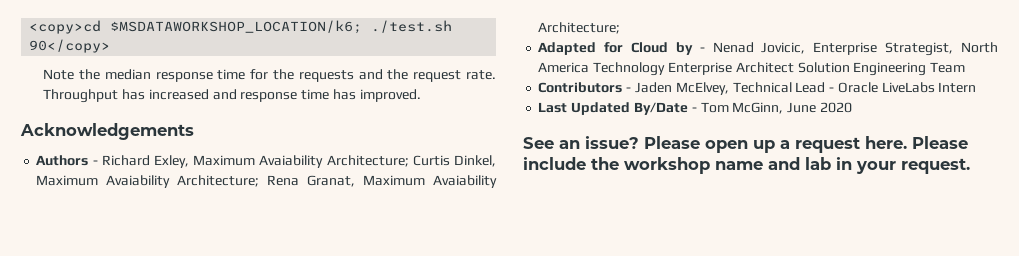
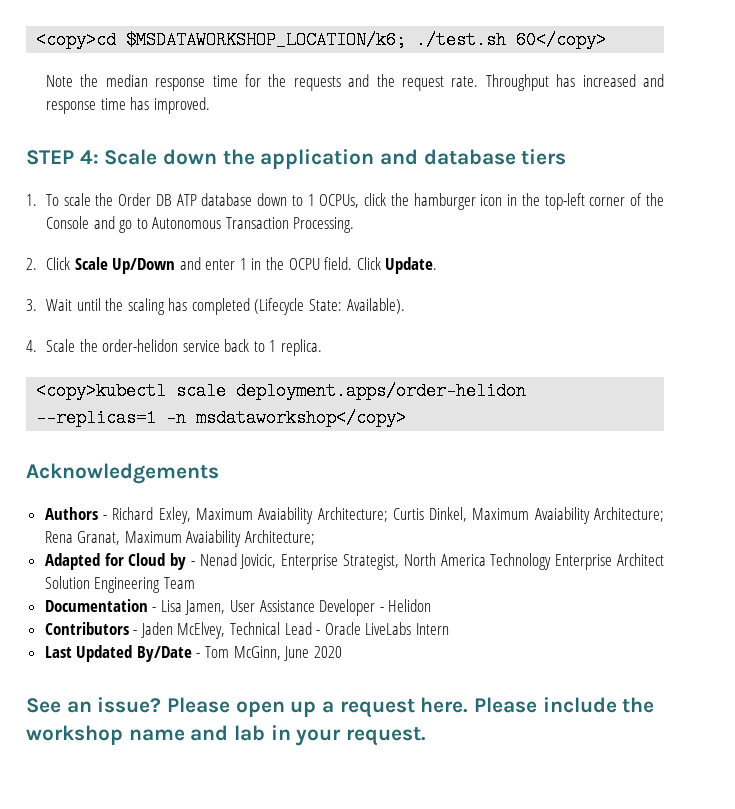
[29,39,111,53] 90</copy> -> [516,31,607,49] 60</copy>
(421, 95) none -> [26,149,567,169] [26,193,664,210] [45,216,355,233] [26,257,438,274] [26,298,405,315] [26,339,323,356] [36,382,527,400] [36,409,407,427] // STEP 4: Scale down the application and database tiers // 1. To scale the Order DB ATP database down to 1 OCPUs, click the hamburger icon in the top-left corner of the Console and go to Autonomous Transaction Processing. // 2. Click Scale Up/Down and enter 1 in the OCPU field. Click Update. // 3. Wait until the scaling has completed (Lifecycle State: Available). // 4. Scale the order-helidon service back to 1 replica. // <copy>kubectl scale deployment.apps/order-helidon --replicas=1 -n msdataworkshop</copy>
(966, 67) none -> [44,599,432,616] // Documentation - Lisa Jamen, User Assistance Developer - Helidon

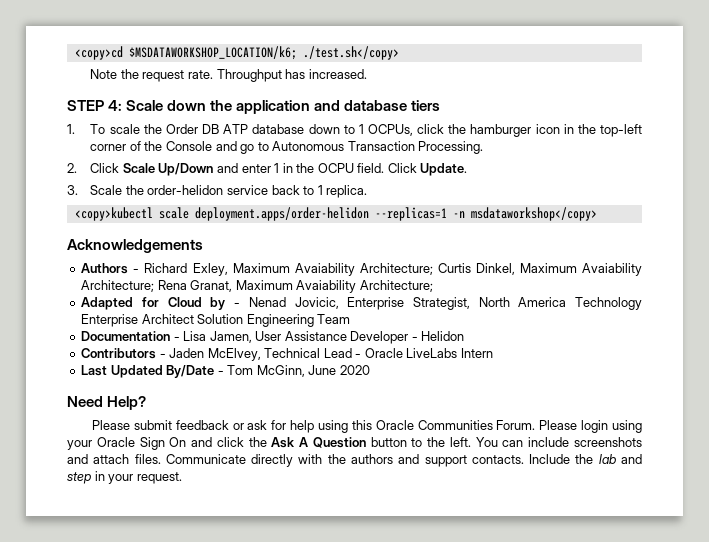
[416,31,607,49] ./test.sh 60</copy> -> [302,46,399,60] ./test.sh</copy>
[105,74,665,91] [45,97,210,114] median response time for the requests and the request rate. Throughput has increased and response time has improved. -> [142,69,367,82] request rate. Throughput has increased.
[45,298,405,315] [26,340,37,352] Wait until the scaling has completed (Lifecycle State: Available). // 4. -> (78, 190) none
[26,697,655,718] [26,725,266,745] See an issue? Please open up a request here. Please include the workshop name and lab -> [67,396,147,410] [91,420,643,433] [67,437,642,450] [67,454,642,467] [67,472,91,484] Need Help? // Please submit feedback or ask for help using this Oracle Communities Forum. Please login using your Oracle Sign On and click the Ask A Question button to the left. You can include screenshots and attach files. Communicate directly with the authors and support contacts. Include the lab and step

